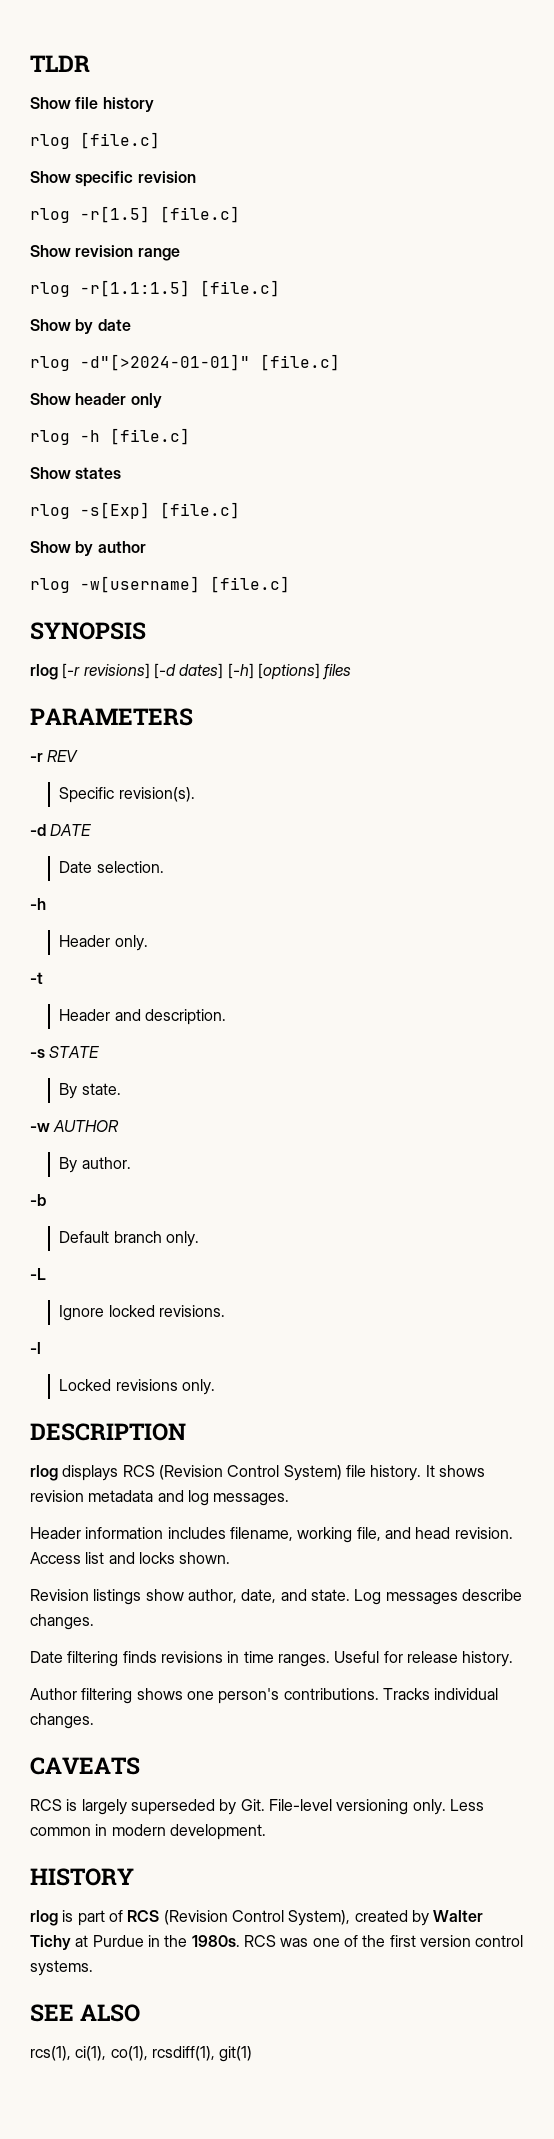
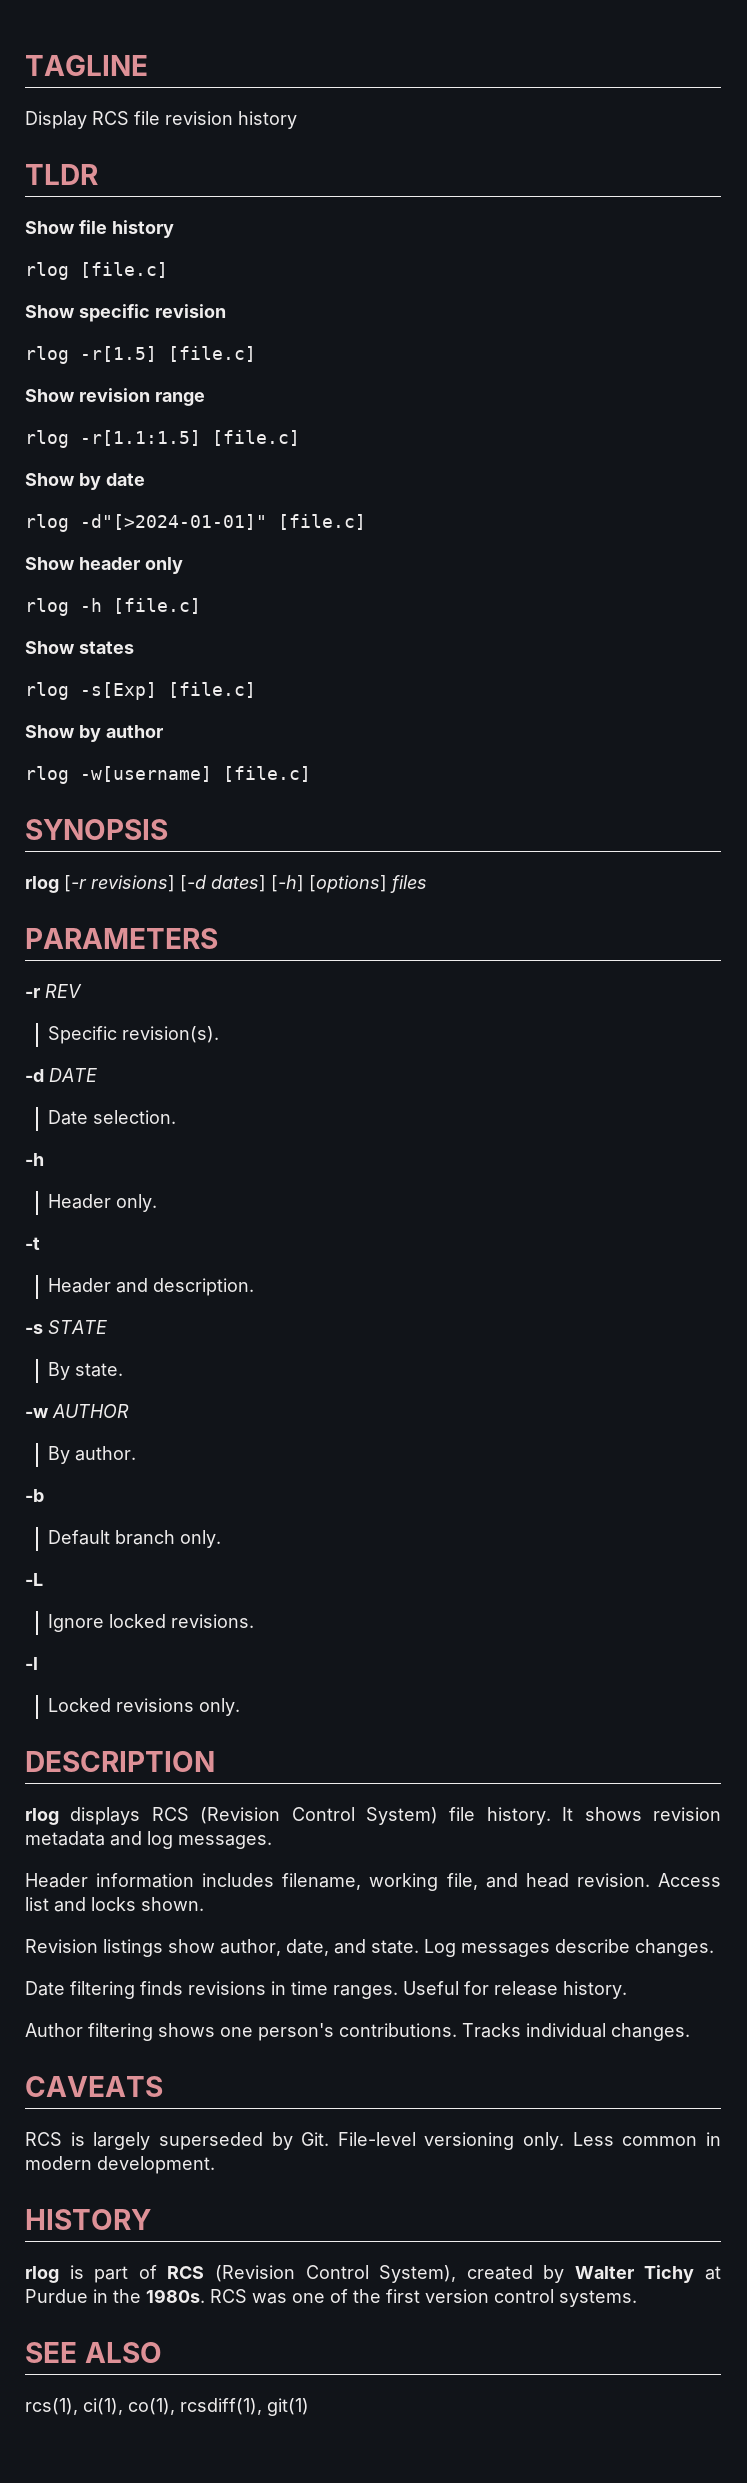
(30, 63) none -> [25,55,148,76] [25,111,297,129] TAGLINE // Display RCS file revision history //

